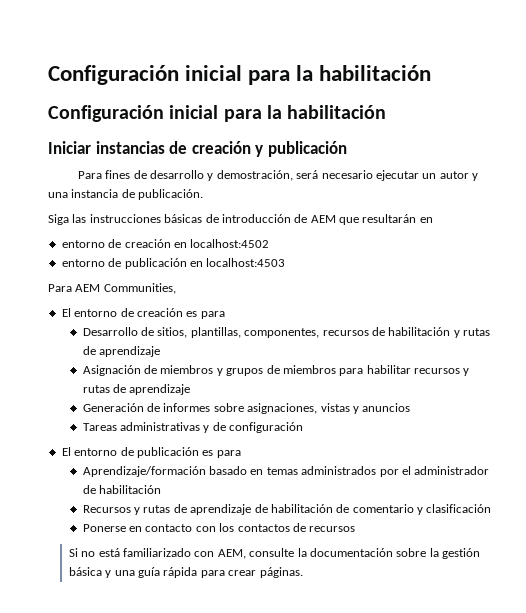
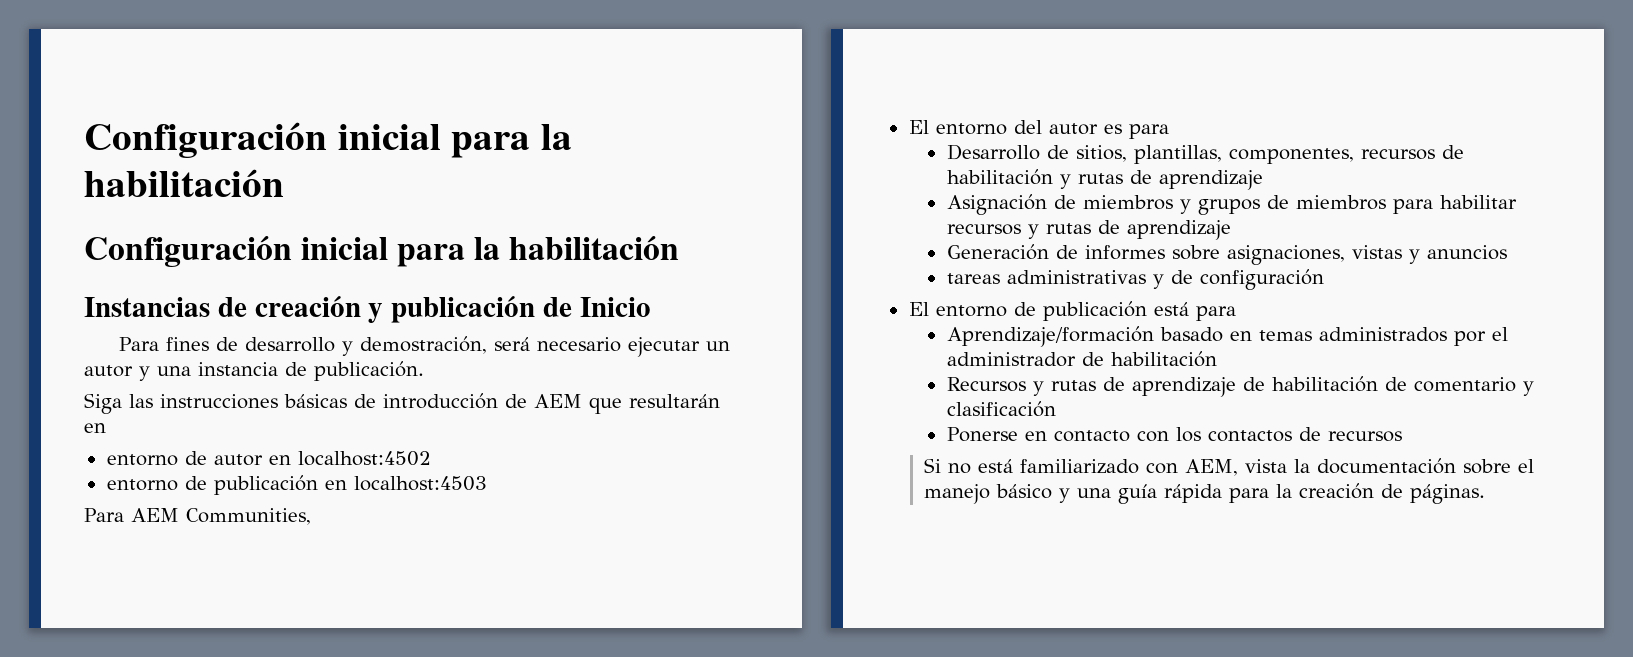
[48,141,165,154] Iniciar instancias -> [84,297,210,317] Instancias
(347, 149) none -> [543,297,651,317] de Inicio
[124,239,171,248] creación -> [213,454,263,466] autor
[120,308,183,317] de creación -> [1013,120,1098,135] del autor
[82,423,117,431] Tareas -> [946,273,1000,284] tareas
[202,450,214,456] es -> [1153,302,1189,316] está
[249,548,295,557] consulte -> [1245,459,1288,473] vista
[429,548,481,559] [68,567,102,576] la gestión básica -> [1518,459,1535,473] [924,484,1053,504] el manejo básico
[228,570,257,576] crear -> [1276,483,1404,499] la creación de

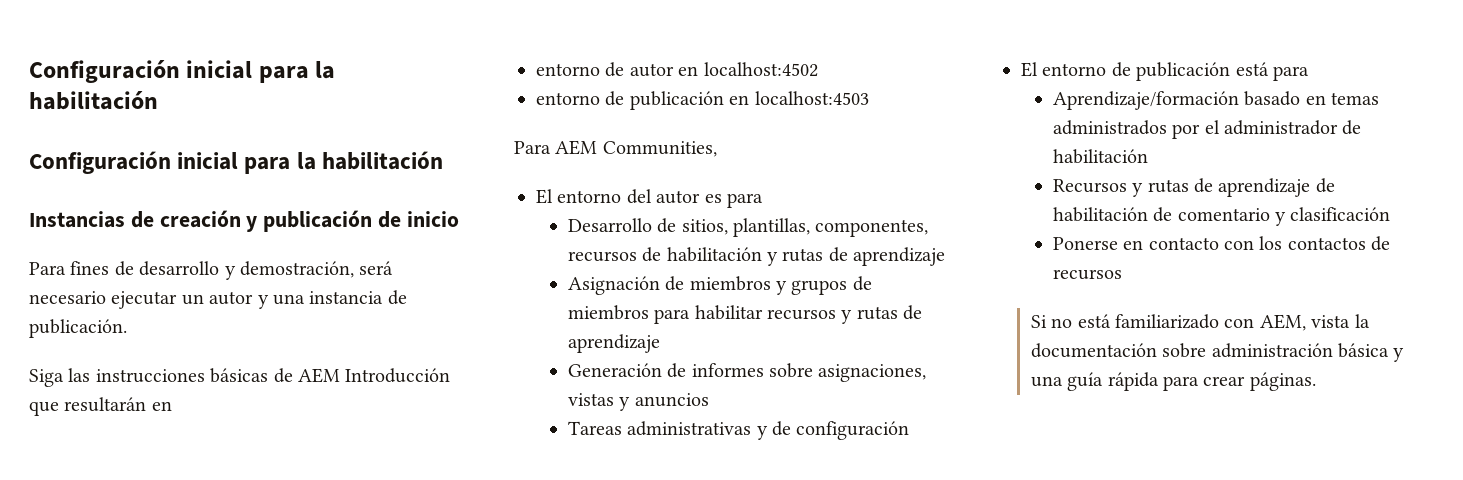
[579,297,651,317] Inicio -> [406,211,459,227] inicio
[383,393,582,409] introducción de AEM -> [298,368,451,383] AEM Introducción
[946,273,1000,284] tareas -> [567,421,622,435] Tareas
[1518,459,1535,473] [924,484,1053,504] el manejo básico -> [1211,343,1389,358] administración básica
[1276,483,1404,499] la creación de -> [1203,376,1246,386] crear

